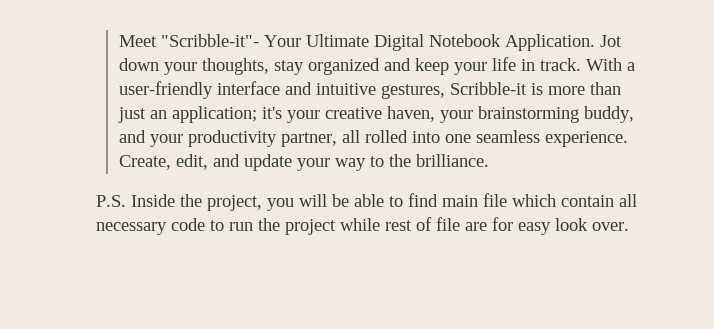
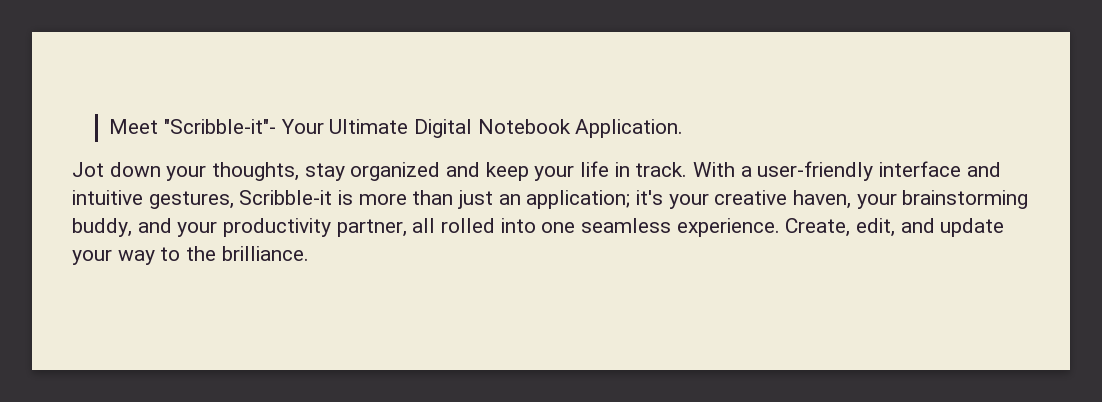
(595, 42) none -> (684, 128) //
[96,193,637,211] [96,217,629,235] // P.S. Inside the project, you will be able to find main file which contain all necessary code to run the project while rest of file are for easy look over. -> (309, 253) none

